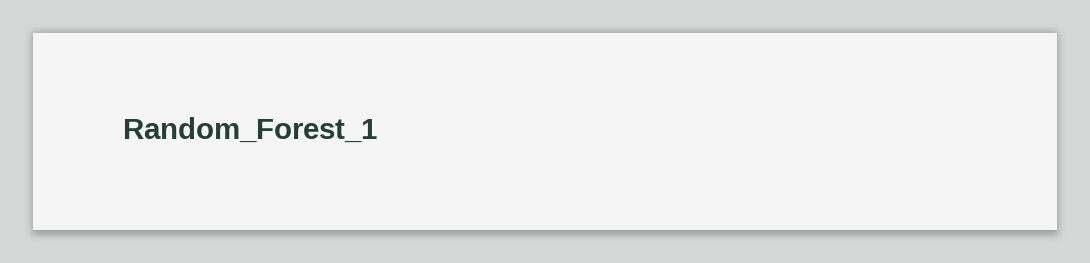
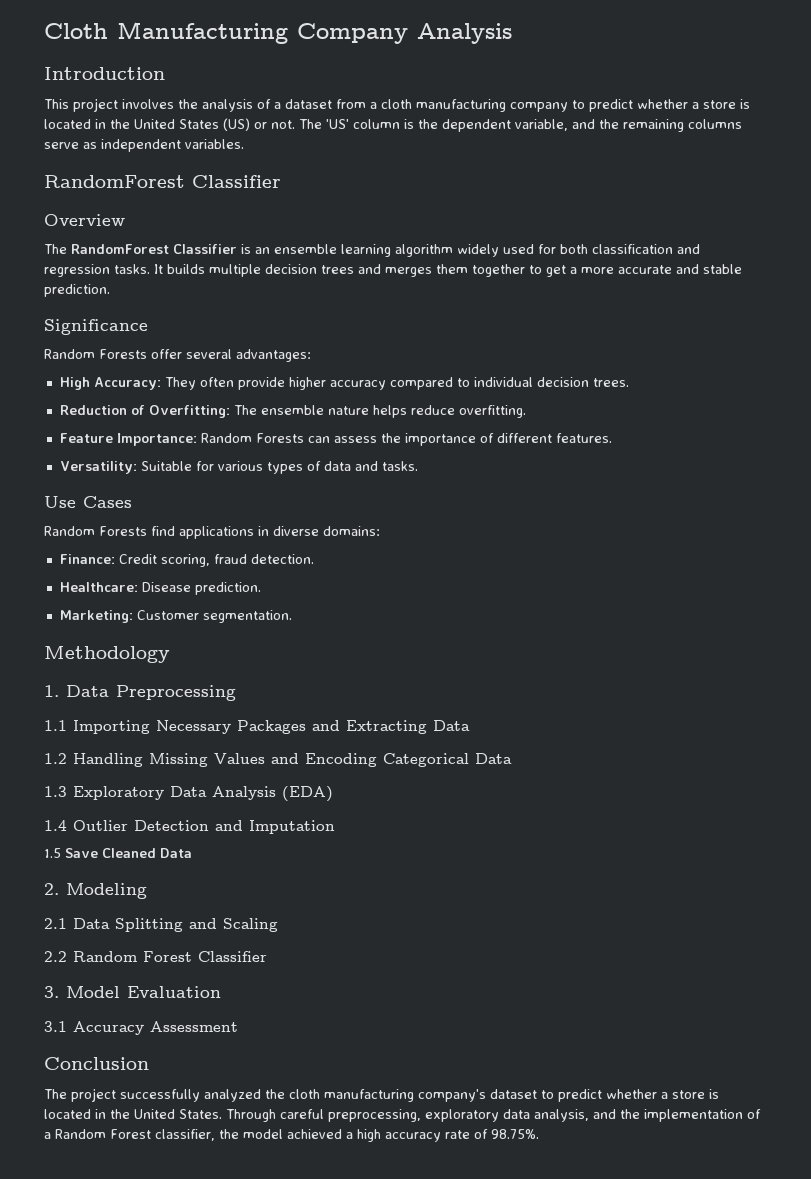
[123,117,377,143] Random_Forest_1 -> [44,22,512,44] [44,67,165,80] [44,98,750,112] [44,118,742,132] [44,139,244,152] [44,175,281,188] [44,214,125,226] [44,244,700,257] [44,264,742,277] [44,284,110,297] [44,319,148,335] [44,349,311,362] [59,377,629,390] [59,405,526,418] [59,433,612,446] [59,461,418,474] [44,496,132,508] [44,526,380,539] [59,554,314,567] [59,582,261,595] [59,610,292,623] [44,646,170,663] [44,685,236,701] [44,720,470,734] [44,753,512,767] [44,786,333,802] [44,820,335,834] [44,848,192,858] [44,883,147,899] [44,918,278,932] [44,951,267,962] [44,986,221,998] [44,1021,238,1035] [44,1057,149,1070] [44,1088,719,1102] [44,1109,761,1122] [44,1129,539,1142] Cloth Manufacturing Company Analysis // Introduction // This project involves the analysis of a dataset from a cloth manufacturing company to predict whether a store is located in the United States (US) or not. The 'US' column is the dependent variable, and the remaining columns serve as independent variables. // RandomForest Classifier // Overview // The RandomForest Classifier is an ensemble learning algorithm widely used for both classification and regression tasks. It builds multiple decision trees and merges them together to get a more accurate and stable prediction. // Significance // Random Forests offer several advantages: // High Accuracy: They often provide higher accuracy compared to individual decision trees. // Reduction of Overfitting: The ensemble nature helps reduce overfitting. // Feature Importance: Random Forests can assess the importance of different features. // Versatility: Suitable for various types of data and tasks. // Use Cases // Random Forests find applications in diverse domains: // Finance: Credit scoring, fraud detection. // Healthcare: Disease prediction. // Marketing: Customer segmentation. // Methodology // 1. Data Preprocessing // 1.1 Importing Necessary Packages and Extracting Data // 1.2 Handling Missing Values and Encoding Categorical Data // 1.3 Exploratory Data Analysis (EDA) // 1.4 Outlier Detection and Imputation // 1.5 Save Cleaned Data // 2. Modeling // 2.1 Data Splitting and Scaling // 2.2 Random Forest Classifier // 3. Model Evaluation // 3.1 Accuracy Assessment // Conclusion // The project successfully analyzed the cloth manufacturing company's dataset to predict whether a store is located in the United States. Through careful preprocessing, exploratory data analysis, and the implementation of a Random Forest classifier, the model achieved a high accuracy rate of 98.75%.

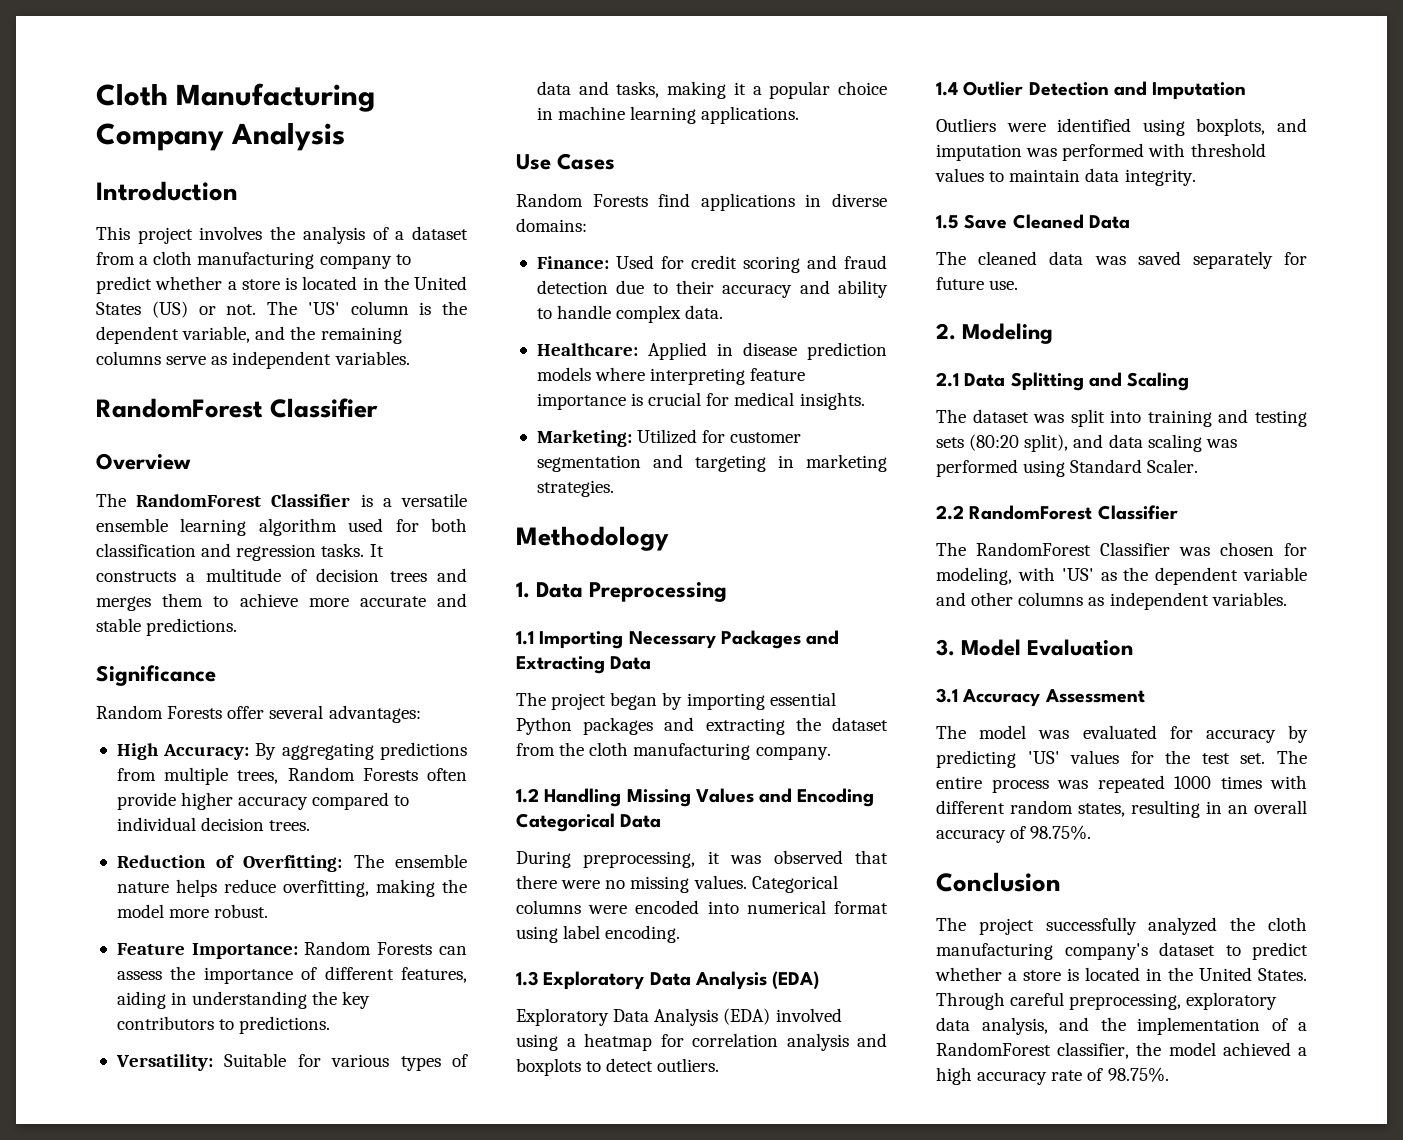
[255,247,270,254] an -> [382,493,467,507] a versatile
[457,244,499,257] widely -> (337, 527) none
[167,264,261,277] builds multiple -> [96,568,307,582] constructs a multitude of
[472,264,577,277] together to get a -> [213,593,298,607] to achieve
[44,284,110,297] prediction. -> [146,618,238,636] predictions.
[164,377,196,390] They -> [255,742,468,760] [116,767,418,785] By aggregating predictions from multiple trees, Random Forests
[458,405,526,418] overfitting. -> [282,879,467,897] [116,904,269,918] overfitting, making the model more robust.
[555,433,612,443] features. -> [401,967,468,983] [116,991,371,1009] [116,1016,331,1034] features, aiding in understanding the key contributors to predictions.
[381,461,418,471] tasks. -> [616,81,887,99] [536,106,800,124] tasks, making it a popular choice in machine learning applications.
[118,554,314,567] [59,582,261,595] [59,610,292,623] Credit scoring, fraud detection. // Healthcare: Disease prediction. // Marketing: Customer segmentation. -> [615,255,887,273] [536,280,888,298] [536,305,724,323] [536,342,887,360] [536,367,806,385] [536,392,865,410] [536,429,802,447] [536,454,887,472] [536,480,614,497] Used for credit scoring and fraud detection due to their accuracy and ability to handle complex data. // Healthcare: Applied in disease prediction models where interpreting feature importance is crucial for medical insights. // Marketing: Utilized for customer segmentation and targeting in marketing strategies.
(470, 725) none -> [516,692,836,710] [516,717,888,735] [516,742,831,760] // The project began by importing essential Python packages and extracting the dataset from the cloth manufacturing company.
(512, 758) none -> [516,850,888,868] [516,875,838,893] [516,900,888,914] [516,925,681,943] // During preprocessing, it was observed that there were no missing values. Categorical columns were encoded into numerical format using label encoding.
(333, 794) none -> [516,1008,842,1026] [516,1033,887,1051] [516,1058,720,1076] // Exploratory Data Analysis (EDA) involved using a heatmap for correlation analysis and boxplots to detect outliers.
[44,848,192,858] 1.5 Save Cleaned Data -> [936,118,1307,136] [936,143,1266,161] [935,168,1196,186] [936,214,1130,229] [936,251,1307,269] [936,277,1019,290] Outliers were identified using boxplots, and imputation was performed with threshold values to maintain data integrity. // 1.5 Save Cleaned Data // The cleaned data was saved separately for future use.
(278, 925) none -> [936,409,1307,427] [936,434,1237,452] [936,459,1199,477] // The dataset was split into training and testing sets (80:20 split), and data scaling was performed using Standard Scaler.
[73,951,267,962] Random Forest Classifier -> [969,505,1178,520] [936,542,1307,556] [936,567,1307,585] [936,592,1287,610] RandomForest Classifier // The RandomForest Classifier was chosen for modeling, with 'US' as the dependent variable and other columns as independent variables.
(238, 1026) none -> [936,725,1308,743] [936,750,1307,768] [936,775,1307,793] [936,800,1307,818] [936,825,1092,843] // The model was evaluated for accuracy by predicting 'US' values for the test set. The entire process was repeated 1000 times with different random states, resulting in an overall accuracy of 98.75%.
[55,1129,151,1139] Random Forest -> [936,1042,1051,1056] RandomForest

